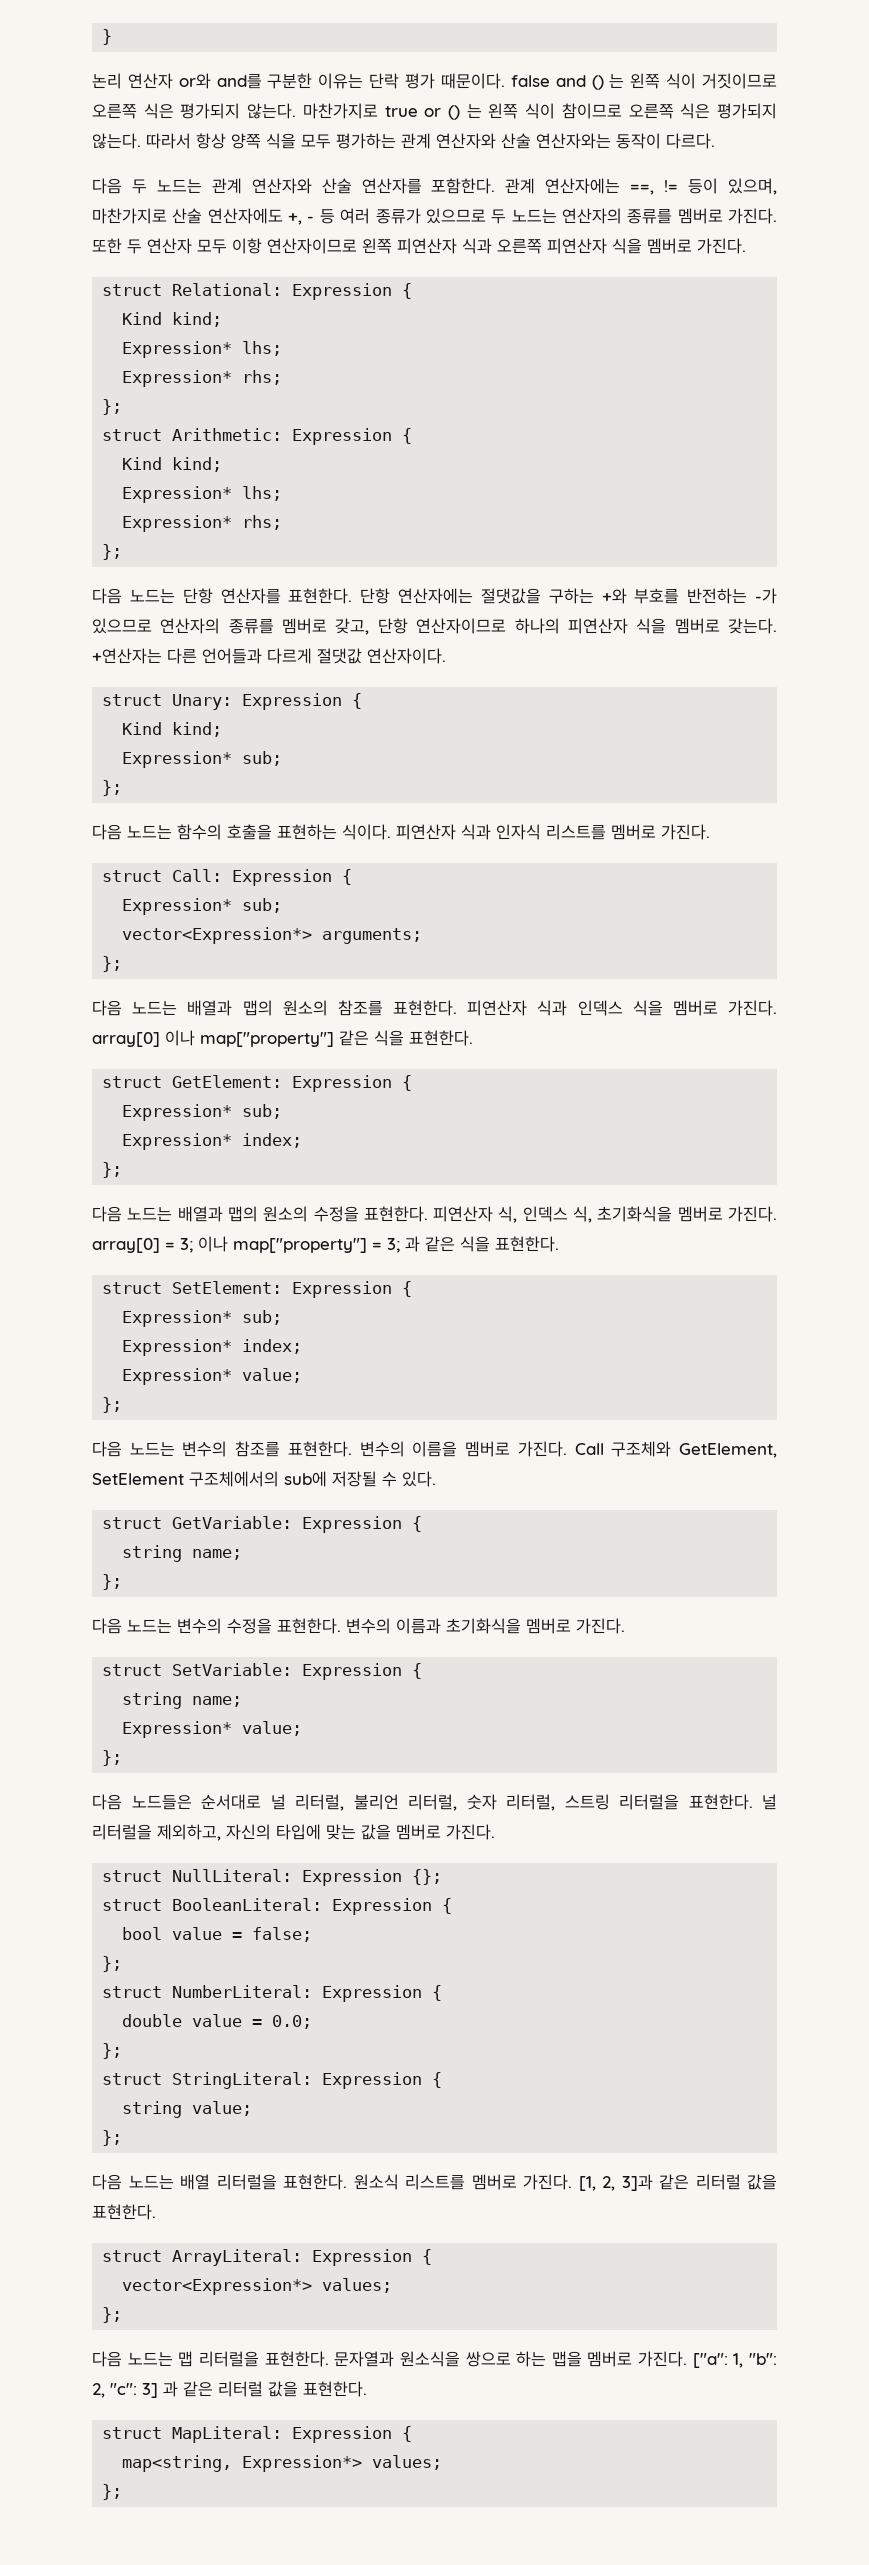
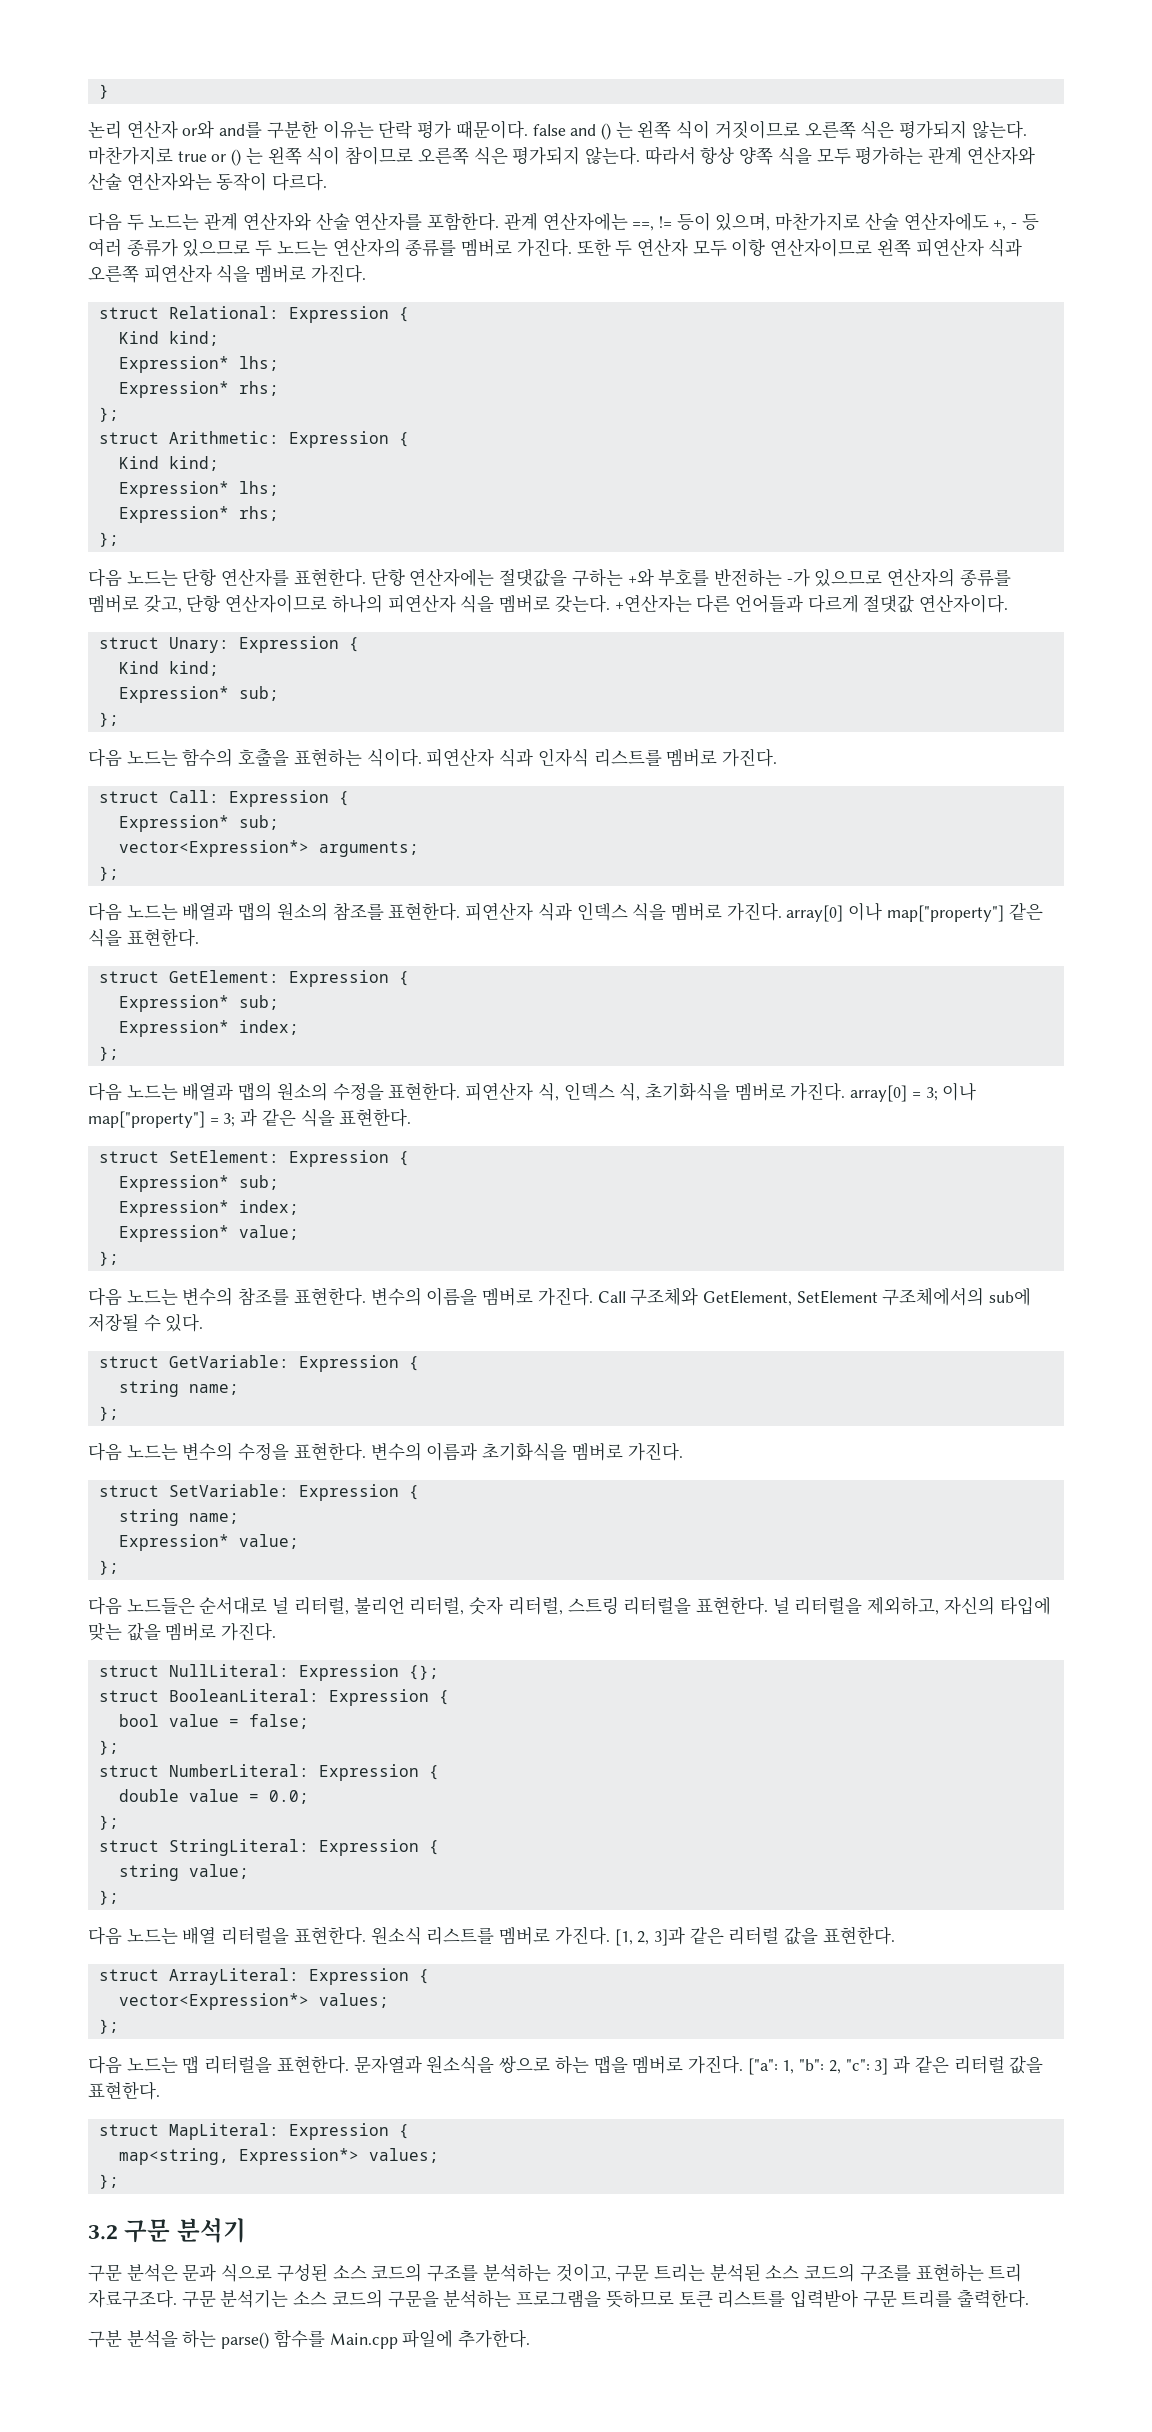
(123, 2492) none -> [88,2218,246,2243] [88,2263,1023,2282] [88,2289,1030,2308] [88,2329,531,2349] // 3.2 구문 분석기 // 구문 분석은 문과 식으로 구성된 소스 코드의 구조를 분석하는 것이고, 구문 트리는 분석된 소스 코드의 구조를 표현하는 트리 자료구조다. 구문 분석기는 소스 코드의 구문을 분석하는 프로그램을 뜻하므로 토큰 리스트를 입력받아 구문 트리를 출력한다. // 구분 분석을 하는 parse() 함수를 Main.cpp 파일에 추가한다.

